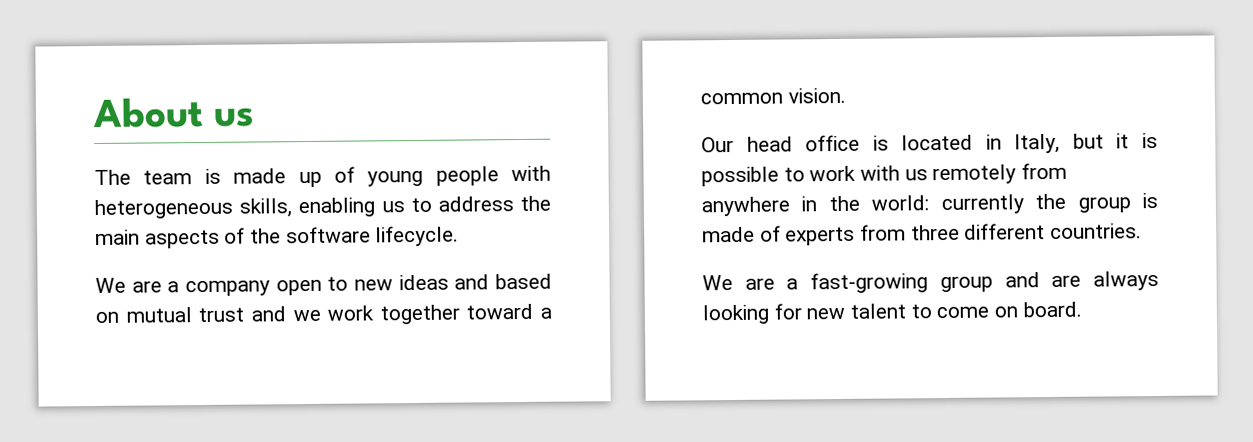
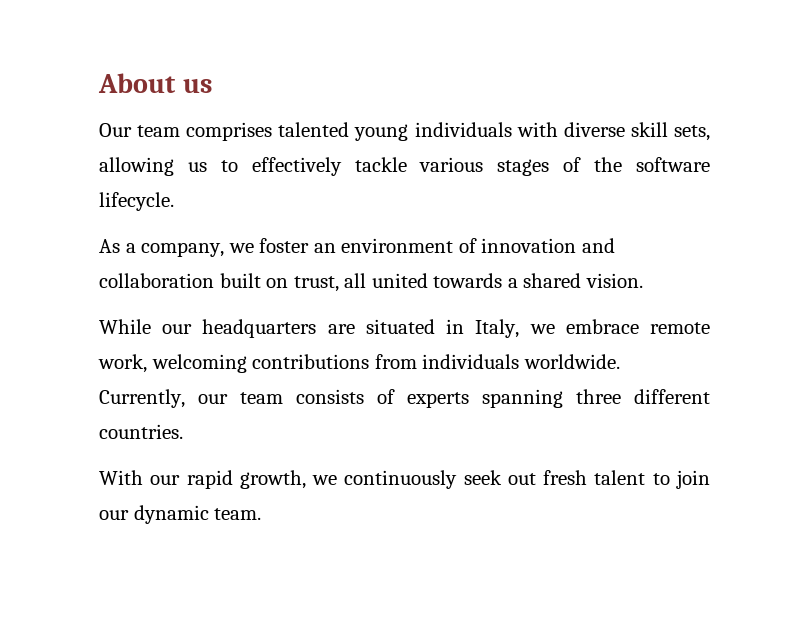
[94,165,551,188] [94,195,551,220] [95,225,460,249] [95,273,552,297] [95,303,552,325] [700,87,846,105] [701,132,1158,154] [701,162,1068,187] [701,192,1158,217] [702,226,755,243] The team is made up of young people with heterogeneous skills, enabling us to address the main aspects of the software lifecycle. // We are a company open to new ideas and based on mutual trust and we work together toward a common vision. // Our head office is located in Italy, but it is possible to work with us remotely from anywhere in the world: currently the group is made -> [99,122,710,141] [99,157,711,176] [99,192,174,211] [99,238,615,257] [99,273,643,292] [99,319,710,338] [98,354,620,373] [99,389,364,408] Our team comprises talented young individuals with diverse skill sets, allowing us to effectively tackle various stages of the software lifecycle. // As a company, we foster an environment of innovation and collaboration built on trust, all united towards a shared vision. // While our headquarters are situated in Italy, we embrace remote work, welcoming contributions from individuals worldwide. Currently, our team consists
[860,224,907,241] from -> [482,389,563,408] spanning
[702,270,1159,294] [702,301,1082,325] We are a fast-growing group and are always looking for new talent to come on board. -> [99,470,710,489] [99,505,262,524] With our rapid growth, we continuously seek out fresh talent to join our dynamic team.

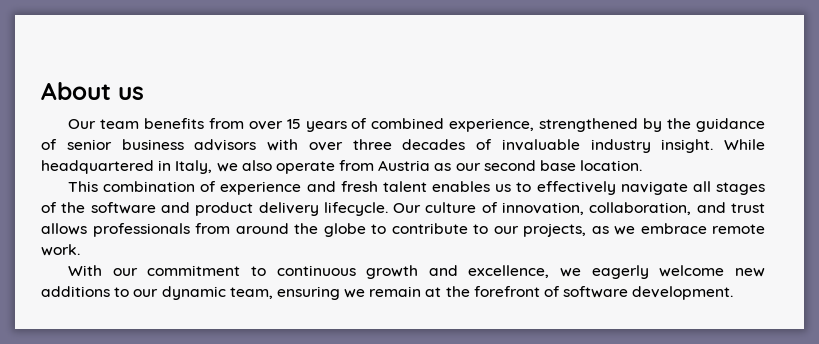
[186,122,710,141] [99,157,174,176] comprises talented young individuals with diverse skill sets, allowing -> [143,118,765,132] [41,139,765,153] [41,160,643,174] [67,181,491,195] benefits from over 15 years of combined experience, strengthened by the guidance of senior business advisors with over three decades of invaluable industry insight. While headquartered in Italy, we also operate from Austria as our second base location. // This combination of experience and fresh talent enables
[354,157,484,172] tackle various -> [620,181,711,195] navigate all
[99,192,174,211] [99,238,615,257] [99,273,643,292] [99,319,710,338] [98,354,620,373] [99,389,710,408] [99,424,183,439] [99,470,710,489] [99,505,262,524] lifecycle. // As a company, we foster an environment of innovation and collaboration built on trust, all united towards a shared vision. // While our headquarters are situated in Italy, we embrace remote work, welcoming contributions from individuals worldwide. Currently, our team consists of experts spanning three different countries. // With our rapid growth, we continuously seek out fresh talent to join our dynamic team. -> [160,202,765,216] [41,223,765,237] [41,244,80,256] [67,265,765,279] [41,286,734,300] and product delivery lifecycle. Our culture of innovation, collaboration, and trust allows professionals from around the globe to contribute to our projects, as we embrace remote work. // With our commitment to continuous growth and excellence, we eagerly welcome new additions to our dynamic team, ensuring we remain at the forefront of software development.

